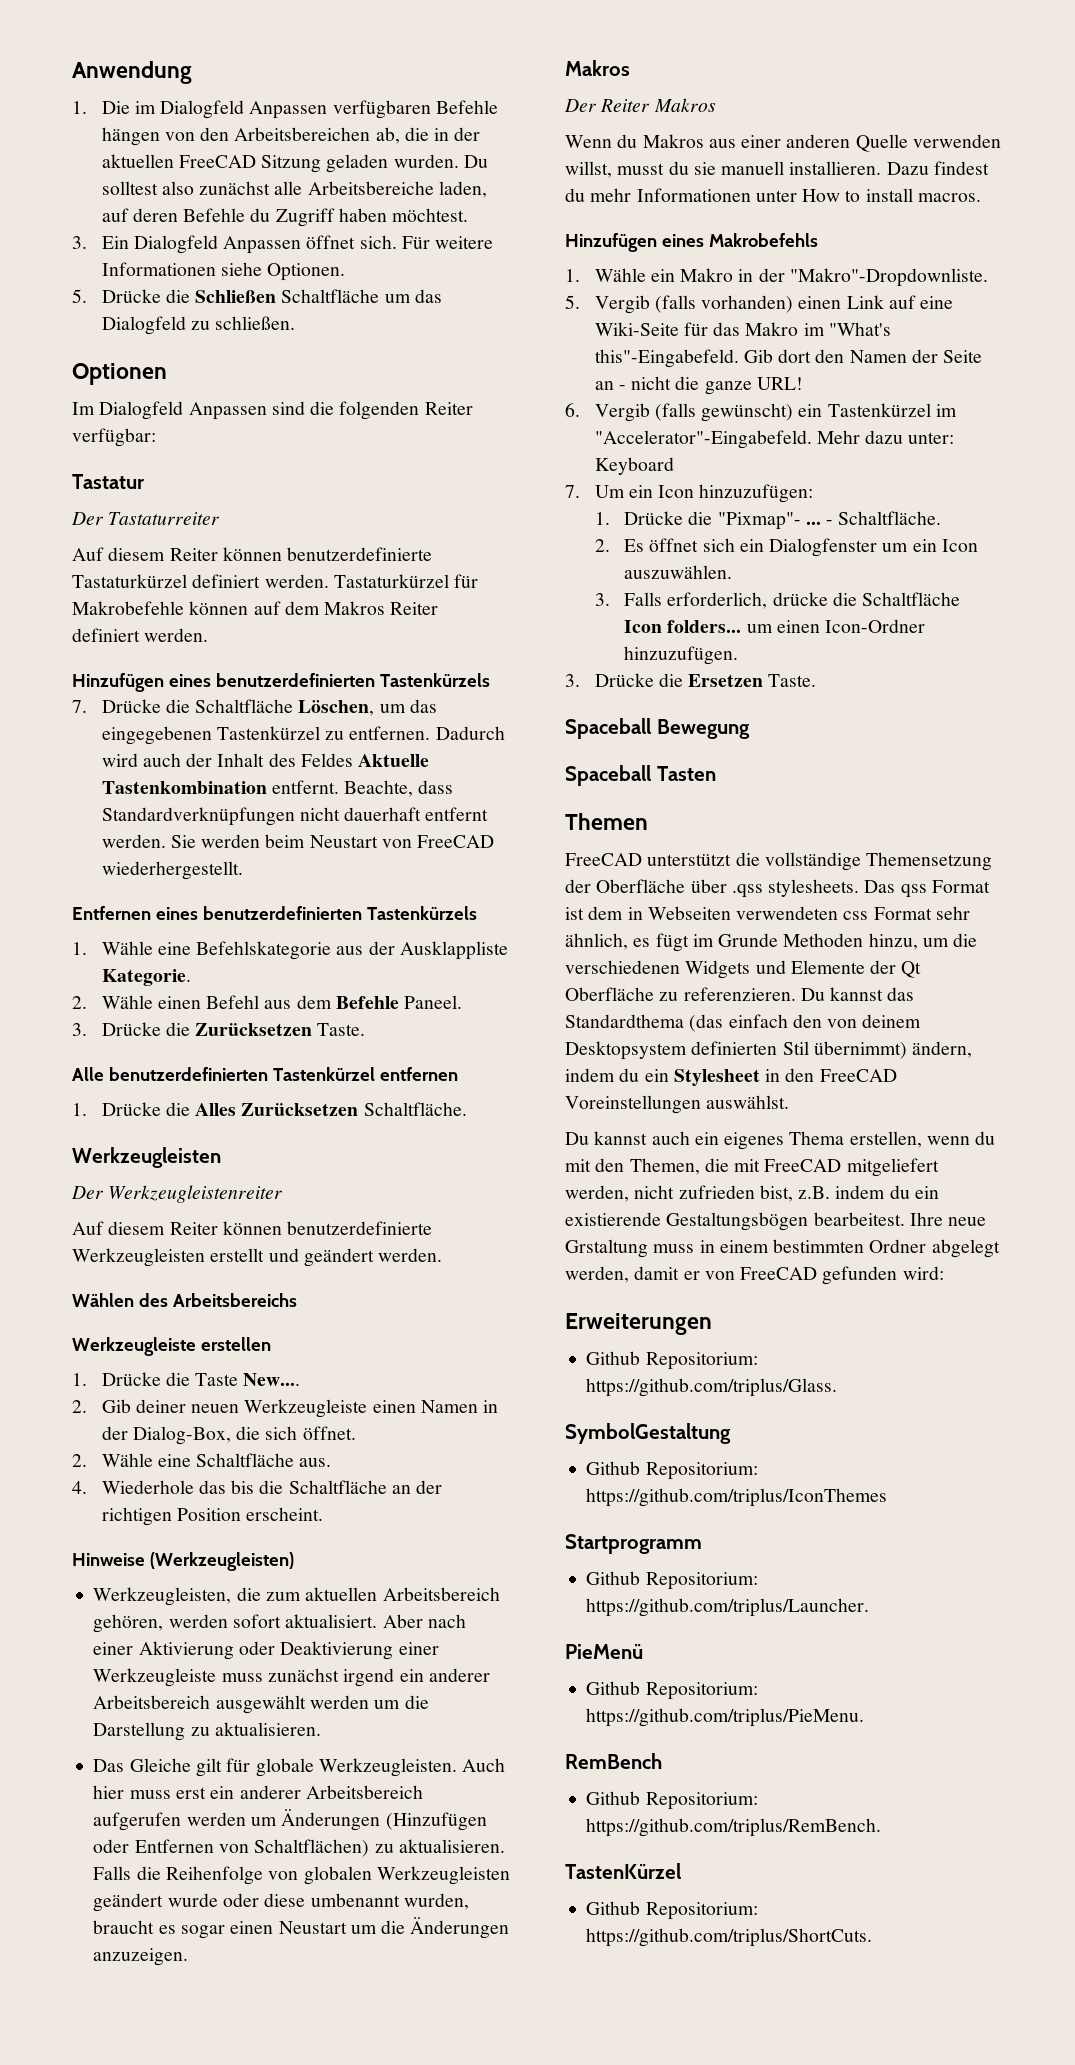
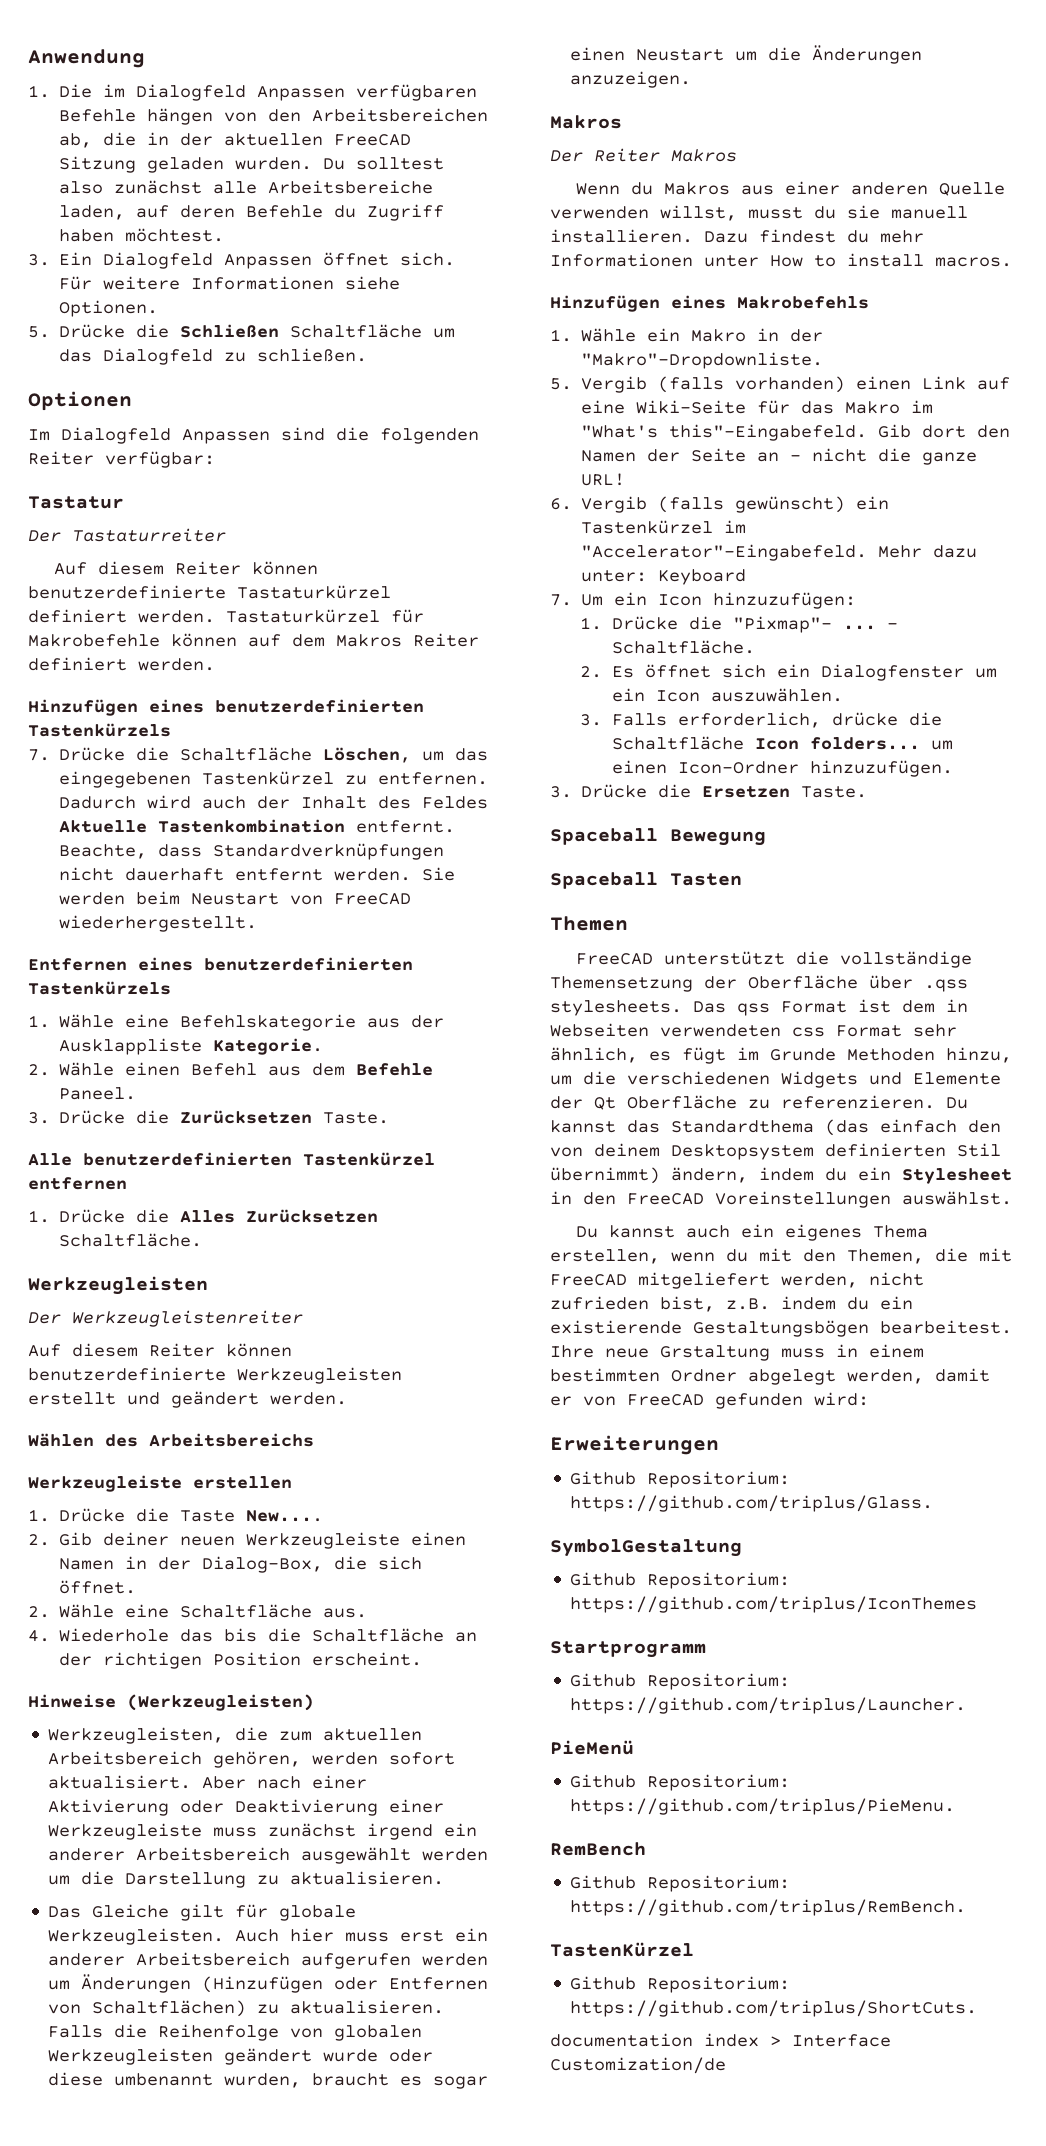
(873, 1937) none -> [550,2033,891,2047] [550,2057,726,2074] // documentation index > Interface Customization/de

